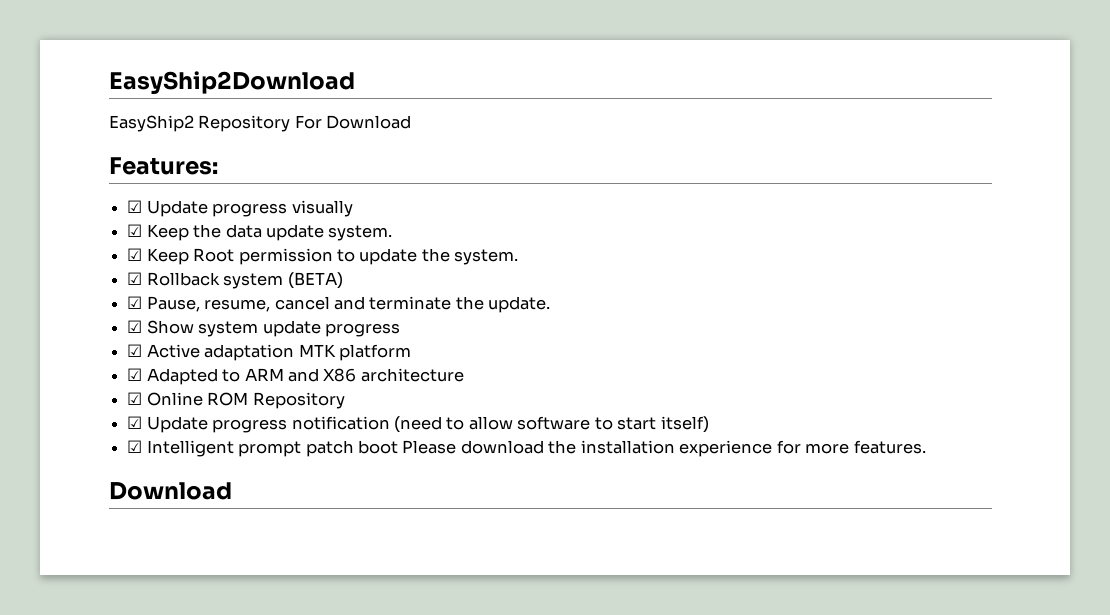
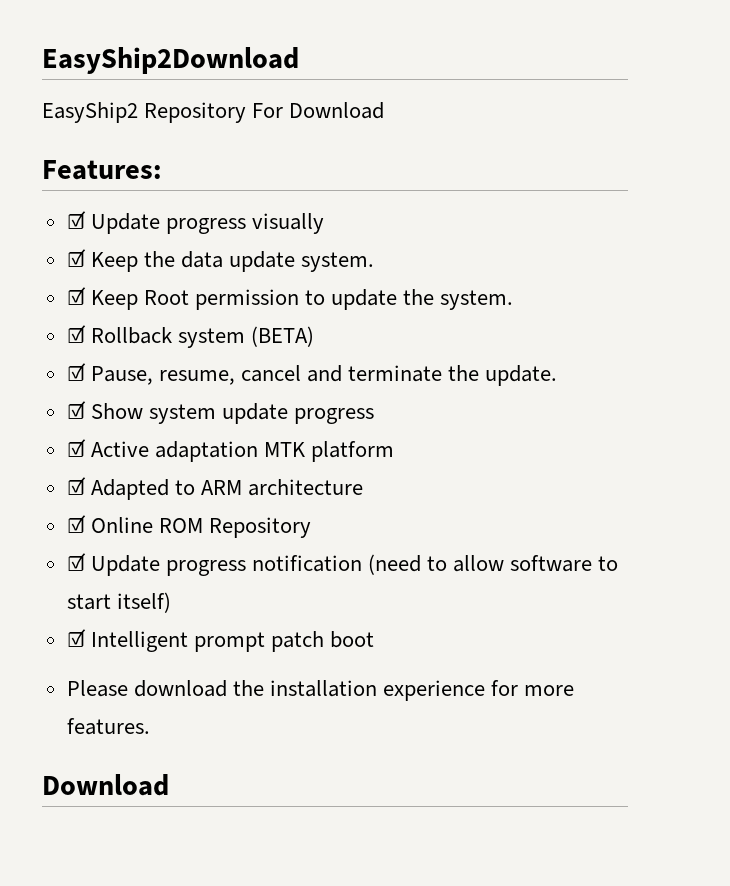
[287,368,357,382] and X86 -> (242, 487) none
(398, 447) none -> (375, 639) //

